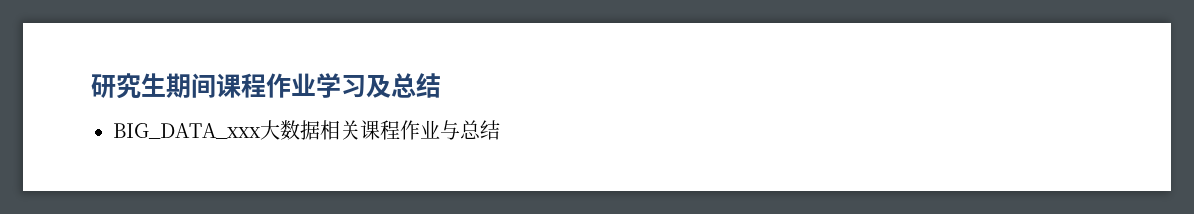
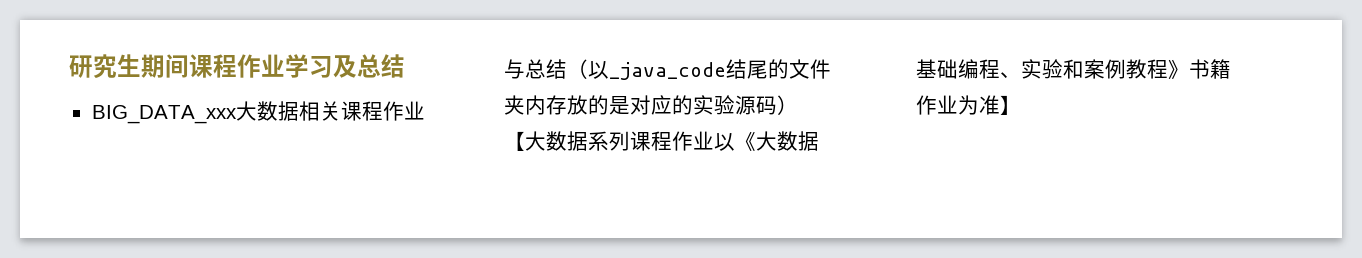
(500, 130) none -> [566,59,831,80] [503,95,798,115] [503,131,819,151] [915,59,1231,79] [915,95,1021,115] （以_java_code结尾的文件夹内存放的是对应的实验源码）【大数据系列课程作业以《大数据基础编程、实验和案例教程》书籍作业为准】

